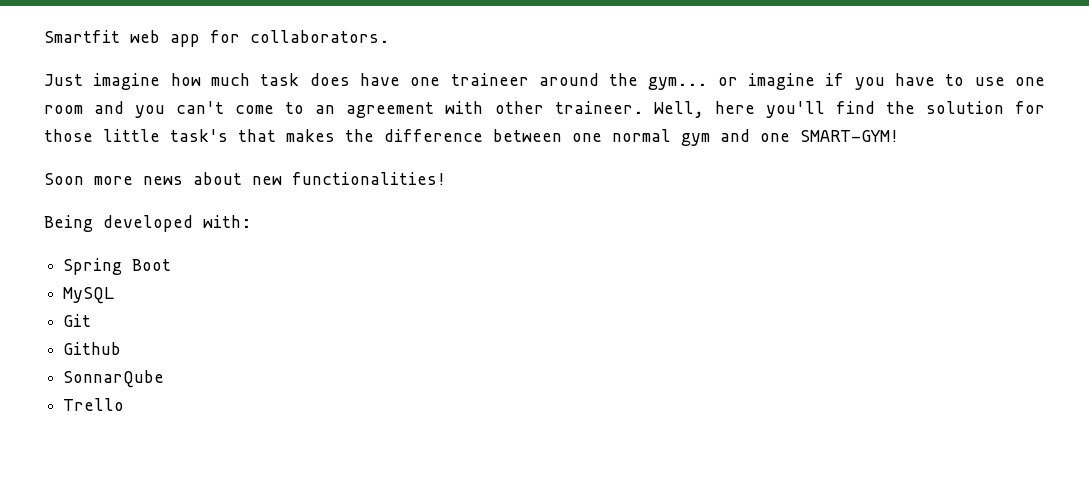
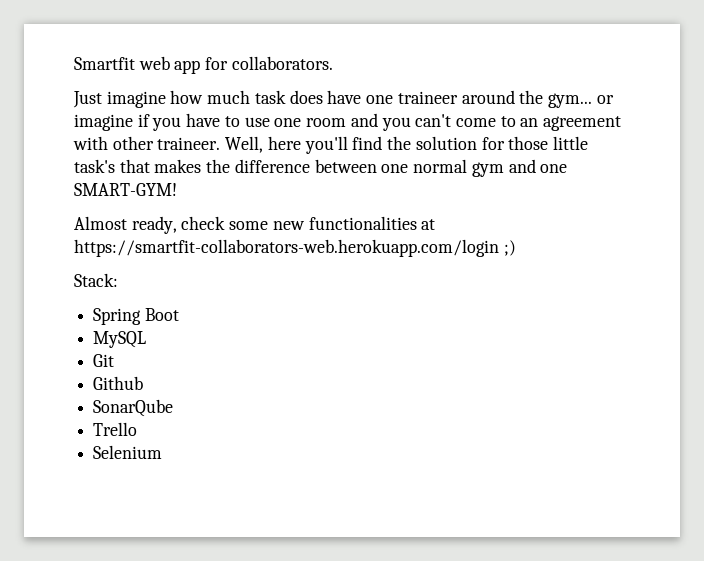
[44,172,446,185] [44,215,251,232] Soon more news about new functionalities! // Being developed with: -> [74,216,436,234] [74,239,516,257] [74,273,118,287] Almost ready, check some new functionalities at https://smartfit-collaborators-web.herokuapp.com/login ;) // Stack:
[63,370,165,388] SonnarQube -> [93,399,174,417] SonarQube
(125, 404) none -> [93,445,163,459] // Selenium

